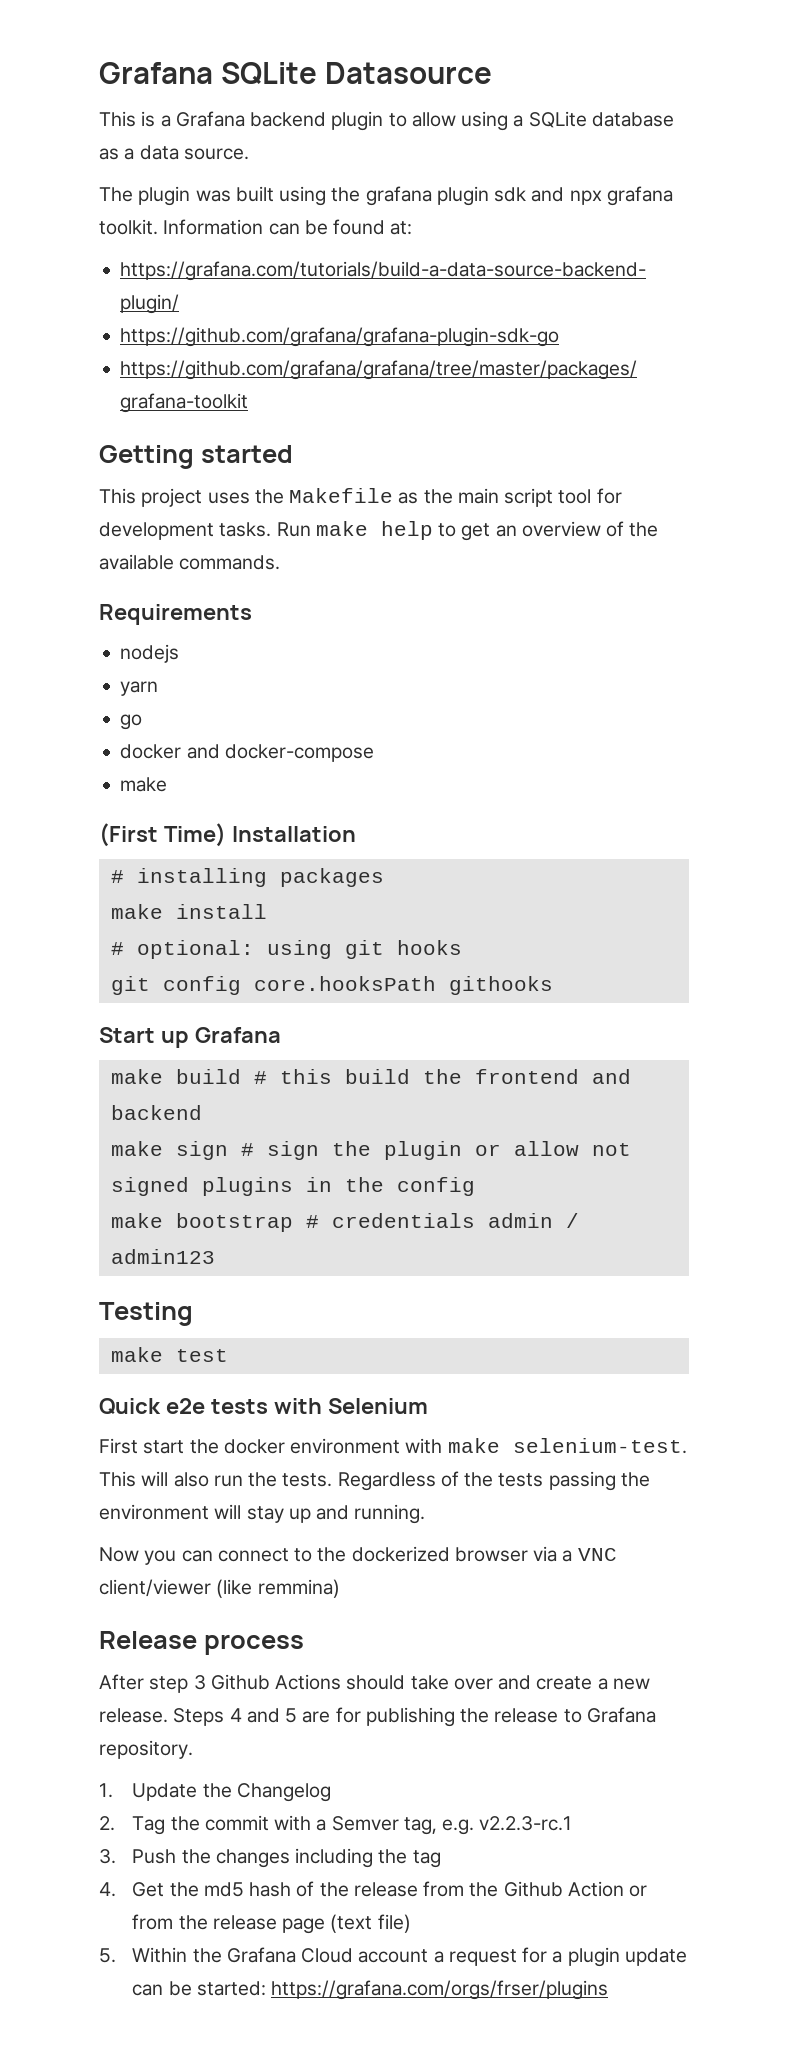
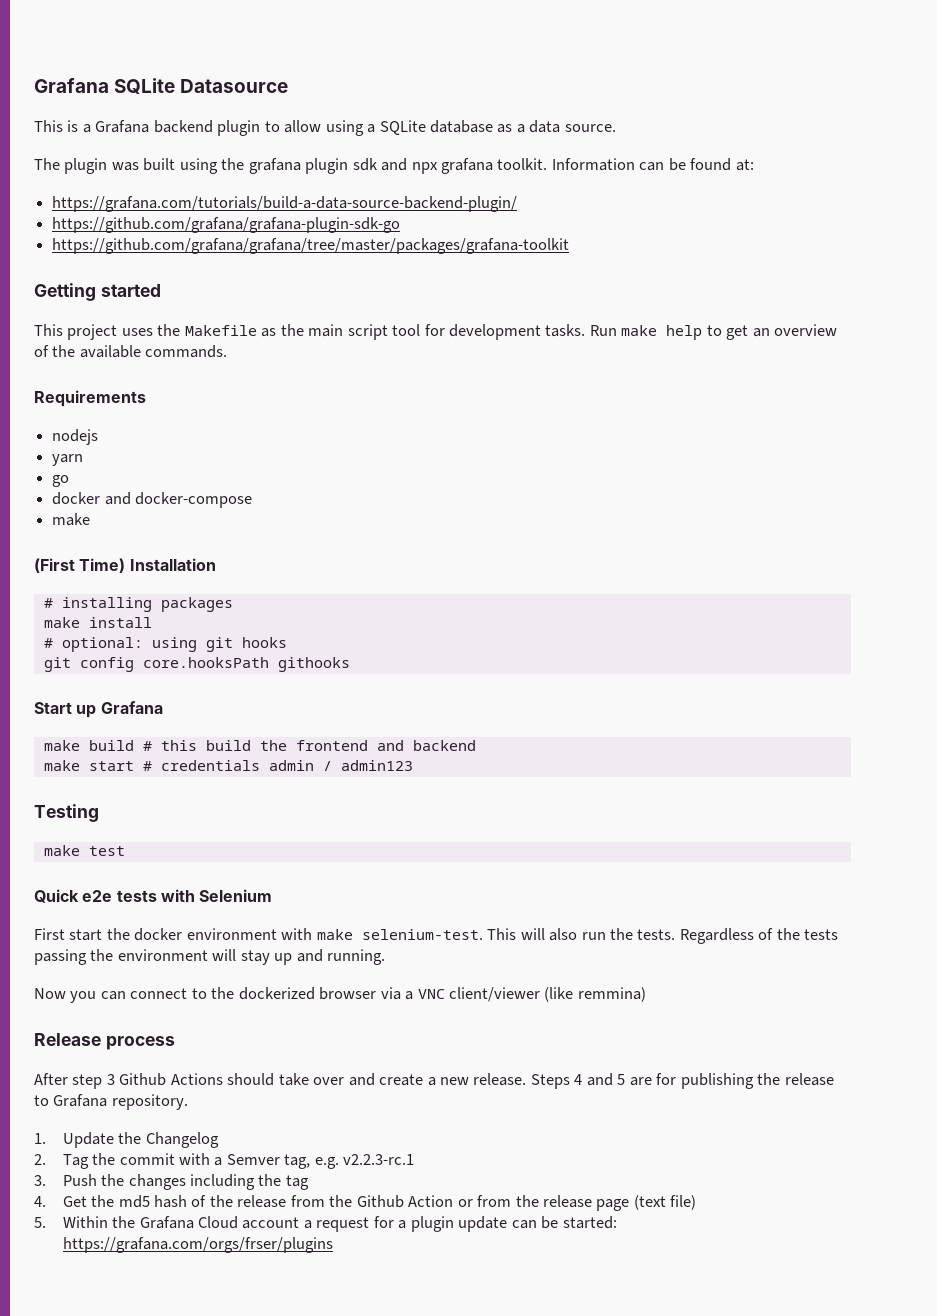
[175,1141,631,1160] [110,1177,475,1196] [110,1213,293,1232] sign # sign the plugin or allow not signed plugins in the config // make bootstrap -> [88,761,134,771] start

